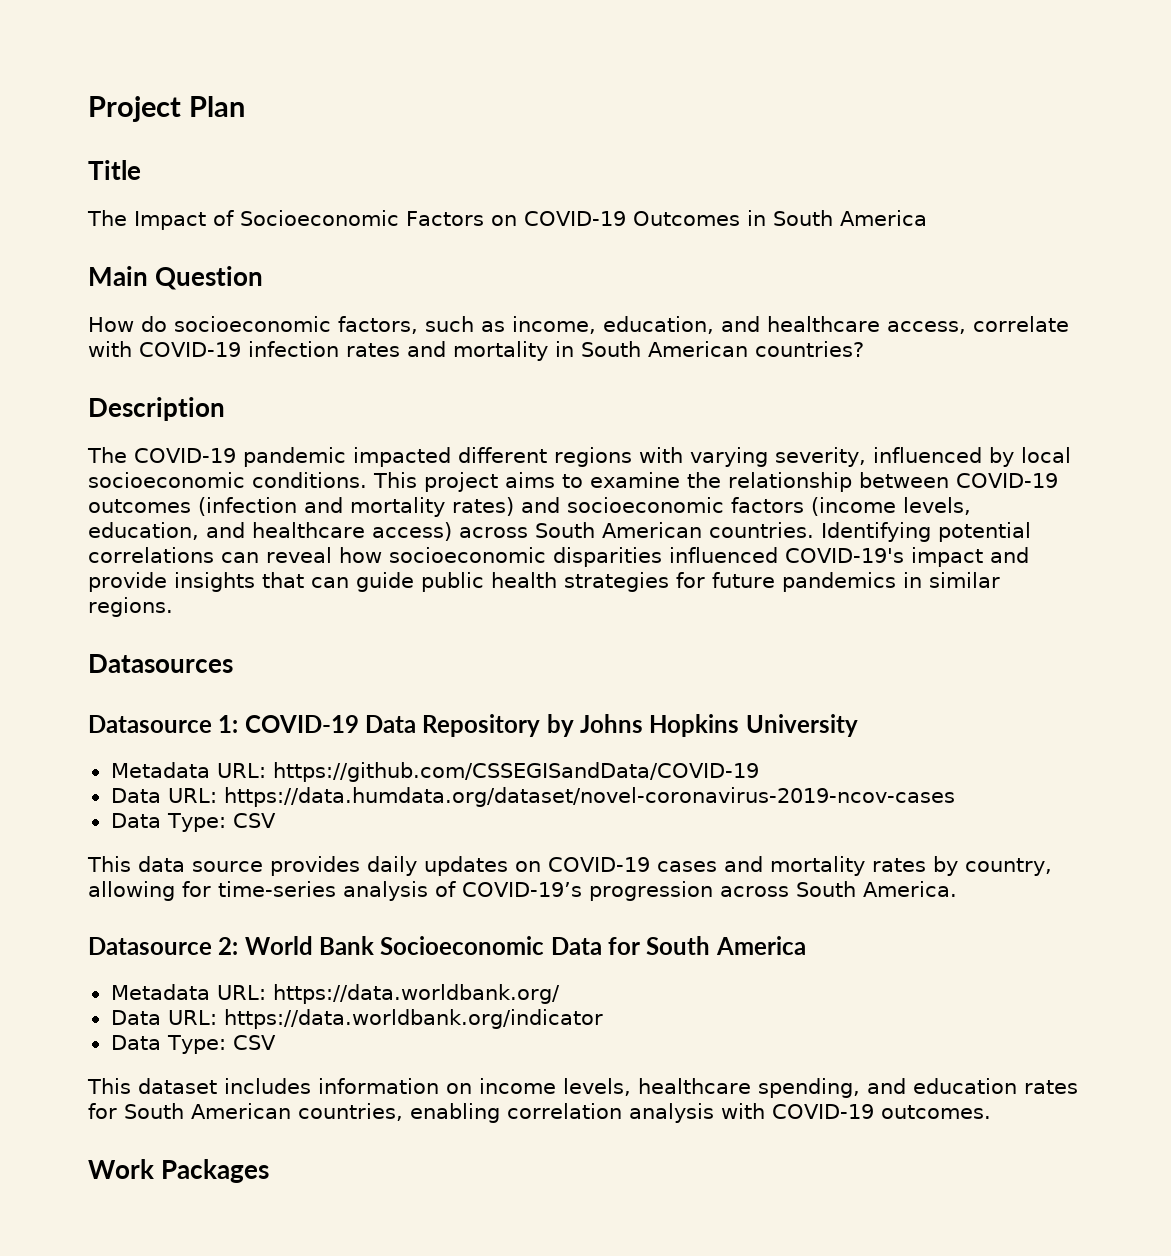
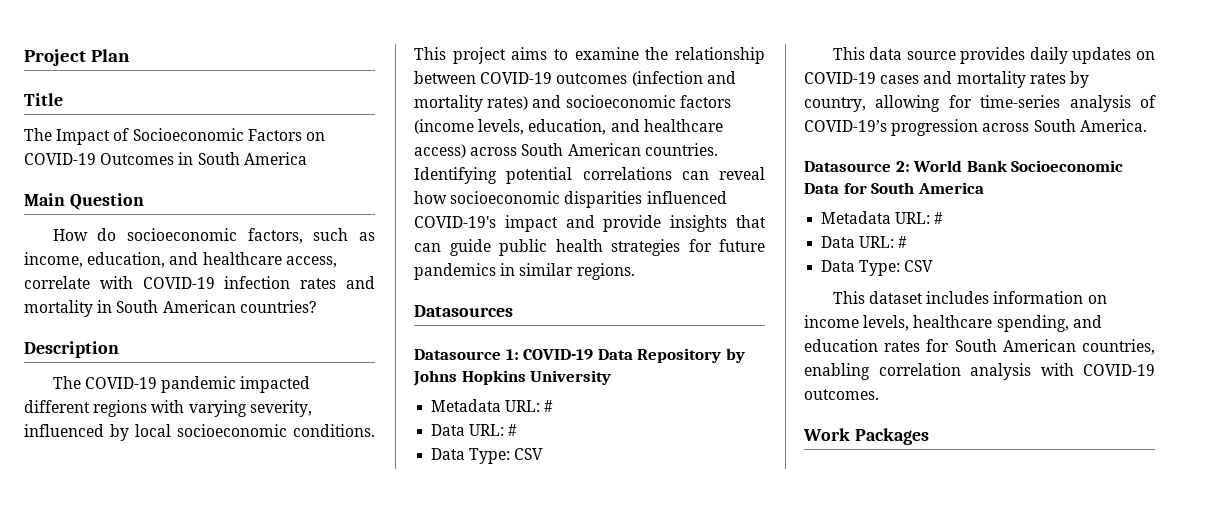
[272,762,759,782] [110,787,955,807] https://github.com/CSSEGISandData/COVID-19 // Data URL: https://data.humdata.org/dataset/novel-coronavirus-2019-ncov-cases -> [544,400,554,412] [431,424,518,436] # // Data URL: #
[272,984,560,1004] [110,1009,603,1029] https://data.worldbank.org/ // Data URL: https://data.worldbank.org/indicator -> [934,212,944,224] [821,236,908,248] # // Data URL: #

